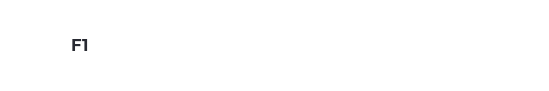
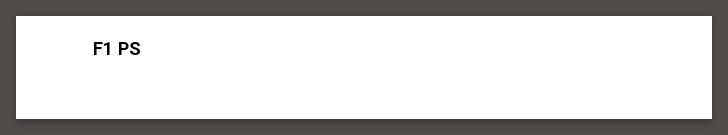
(88, 45) none -> [118,42,141,55] PS

